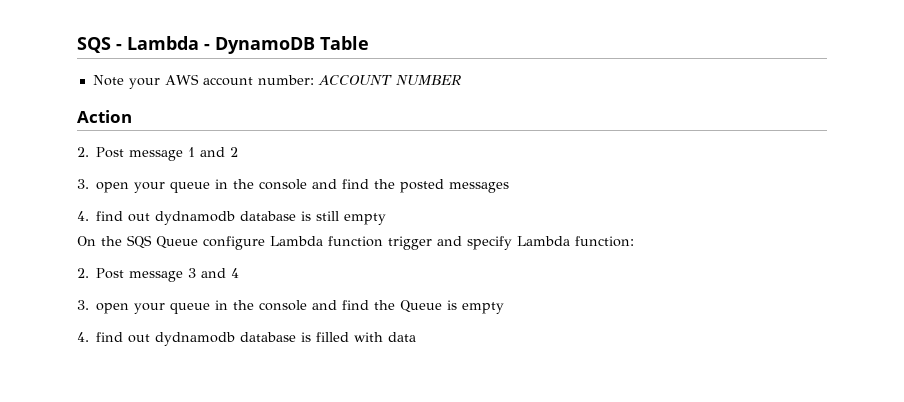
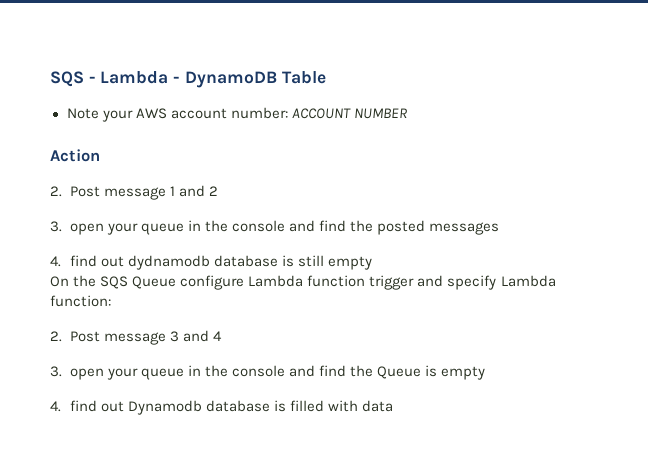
[155,332,236,346] dydnamodb -> [127,400,202,415] Dynamodb

